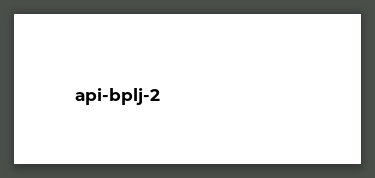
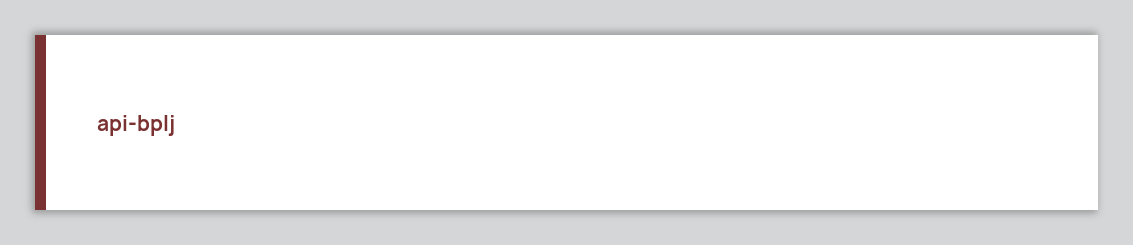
[75,88,160,105] api-bplj-2 -> [97,115,175,136] api-bplj

